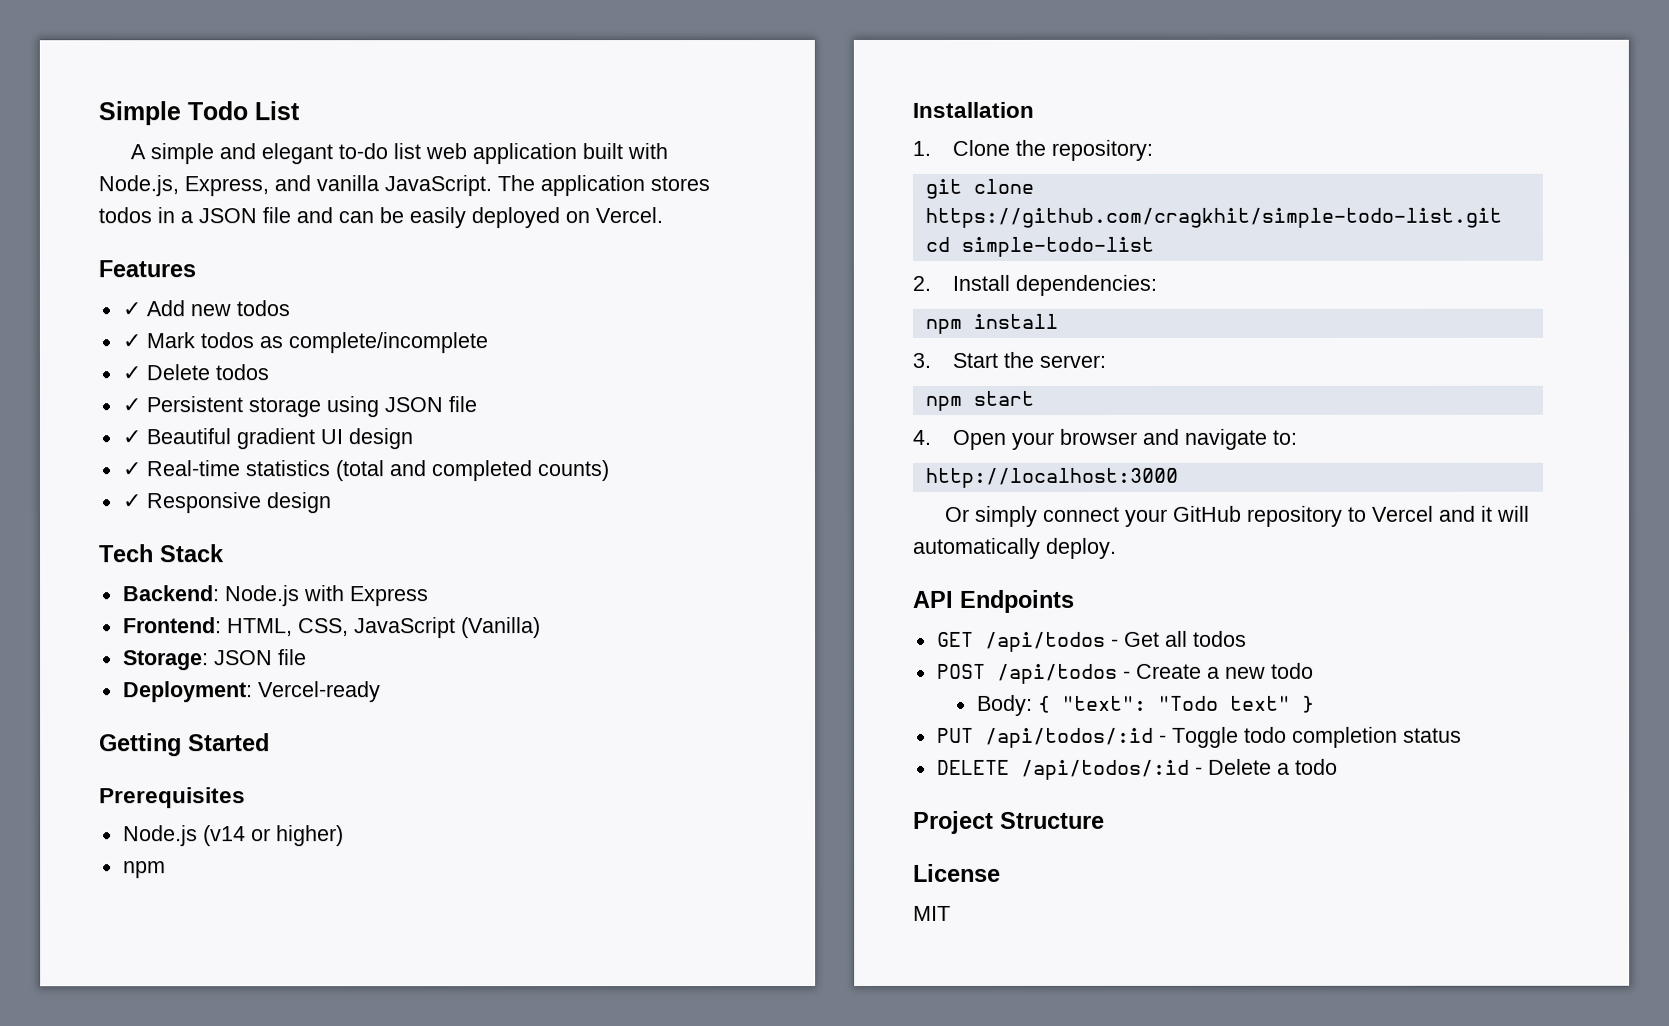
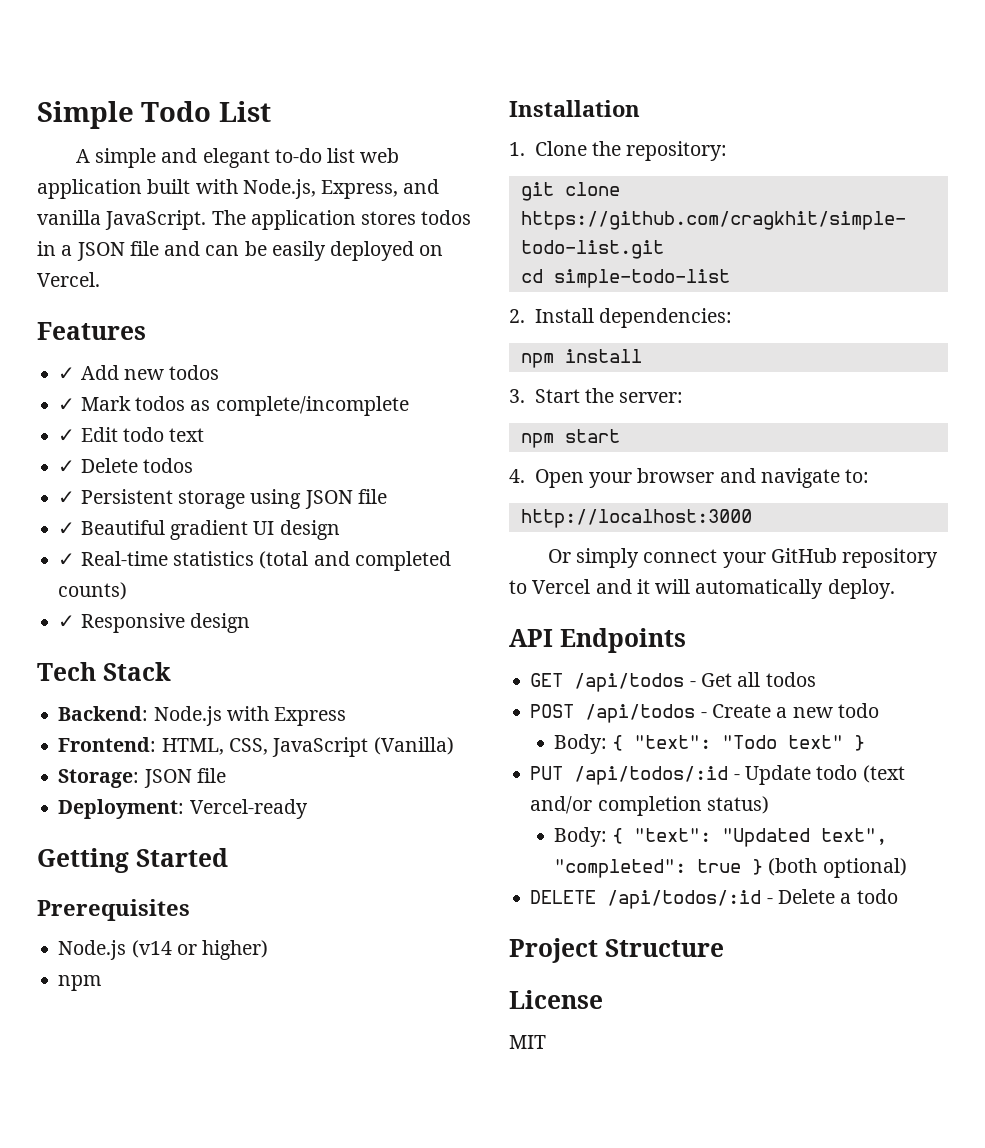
(488, 343) none -> [58,427,205,442] // ✓ Edit todo text
[1171,726,1462,748] Toggle todo completion status -> [744,765,905,785] [530,796,769,816] [554,827,888,847] [554,858,907,878] Update todo (text and/or completion status) // Body: { "text": "Updated text", "completed": true } (both optional)

